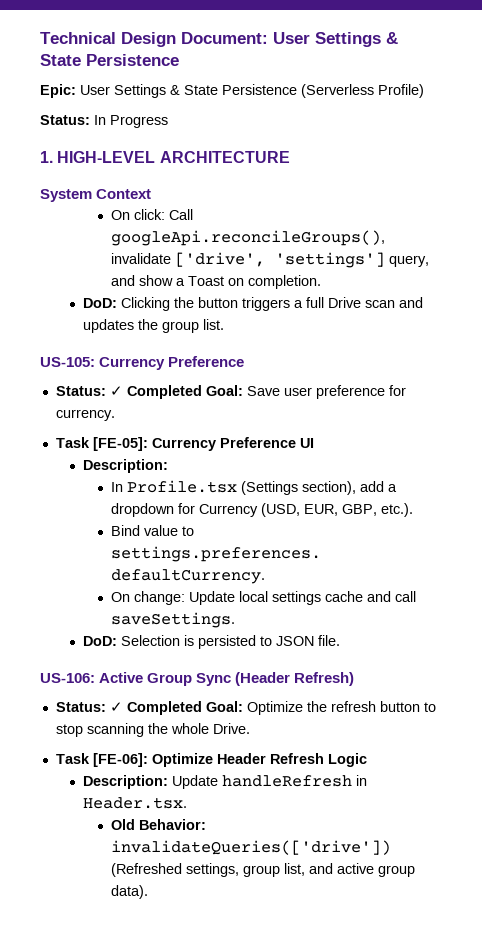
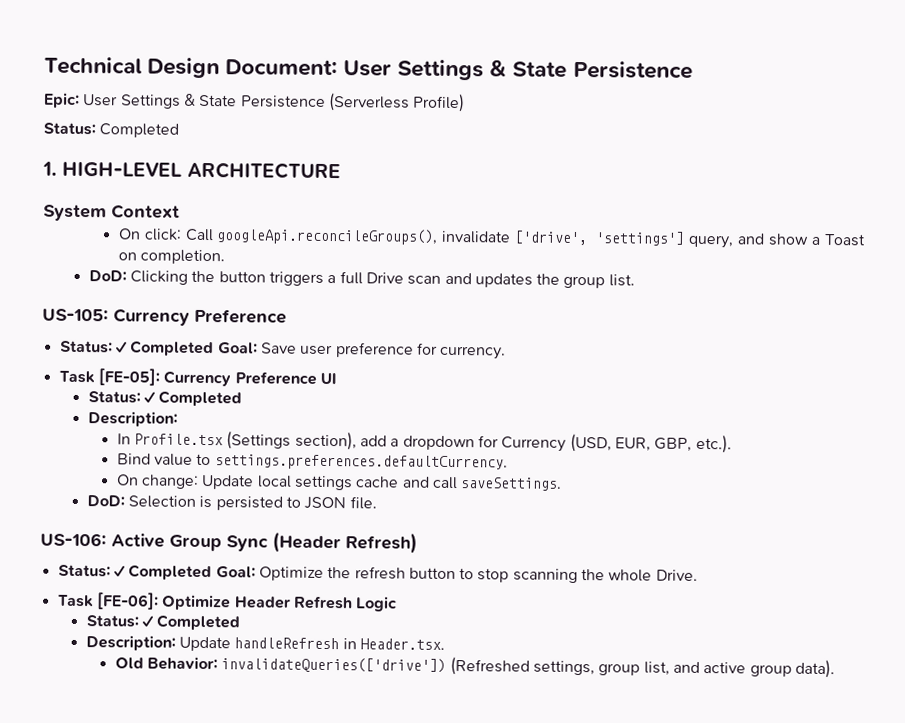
[94,115,168,128] In Progress -> [99,123,180,138] Completed
(314, 443) none -> [87,390,243,407] // Status: ✓ Completed
(367, 760) none -> [85,614,241,631] // Status: ✓ Completed

